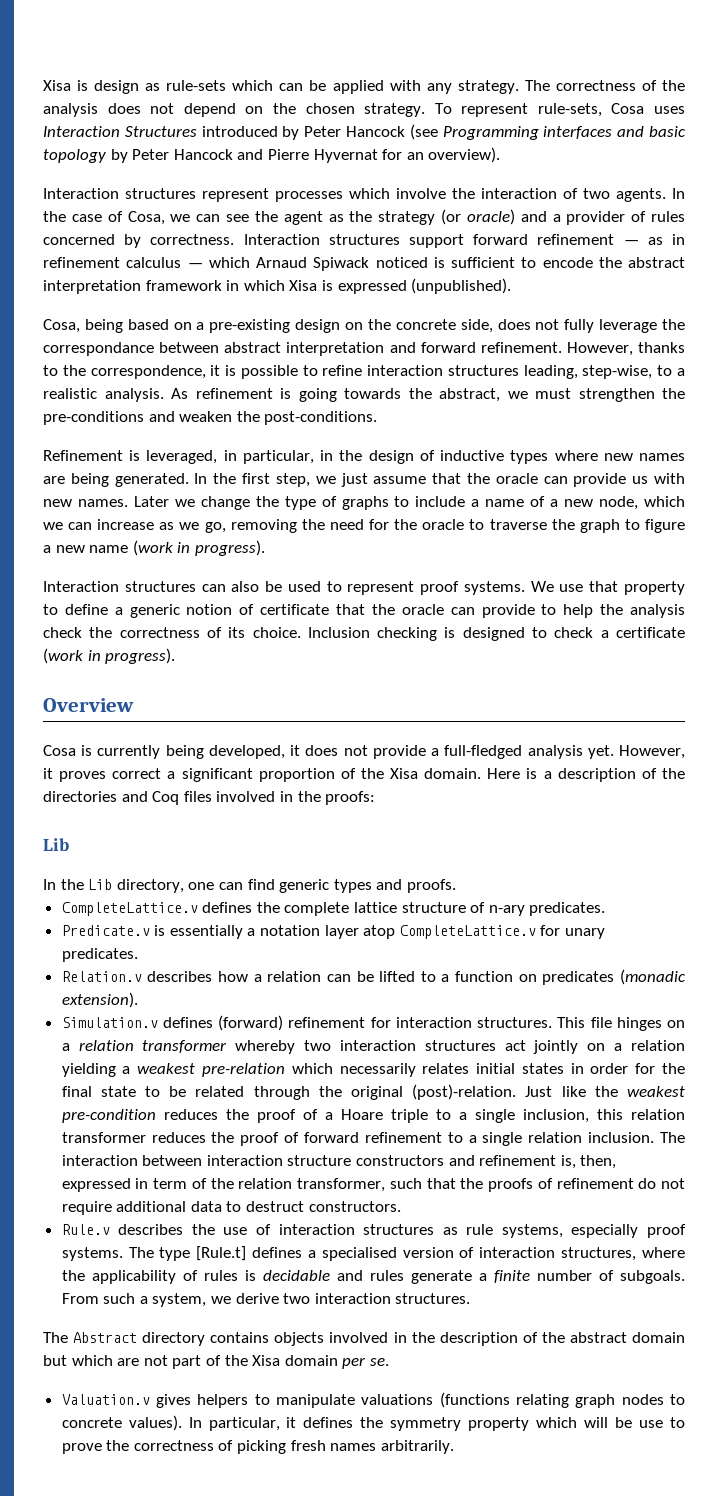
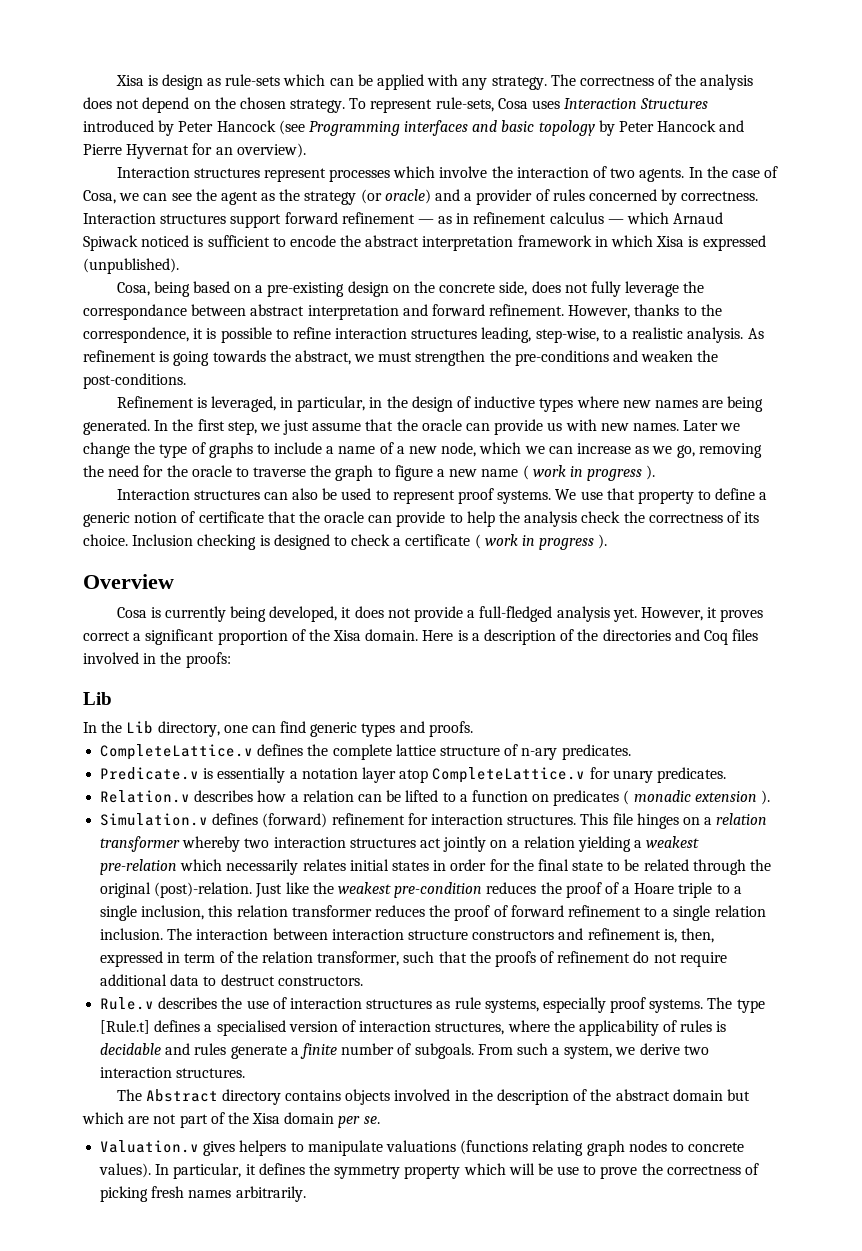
[132,540,265,556] (work in progress). -> [522,465,656,481] ( work in progress ).
[43,648,176,664] (work in progress). -> [474,534,608,550] ( work in progress ).
[619,969,686,985] [61,992,138,1008] (monadic extension). -> [623,790,771,805] ( monadic extension ).

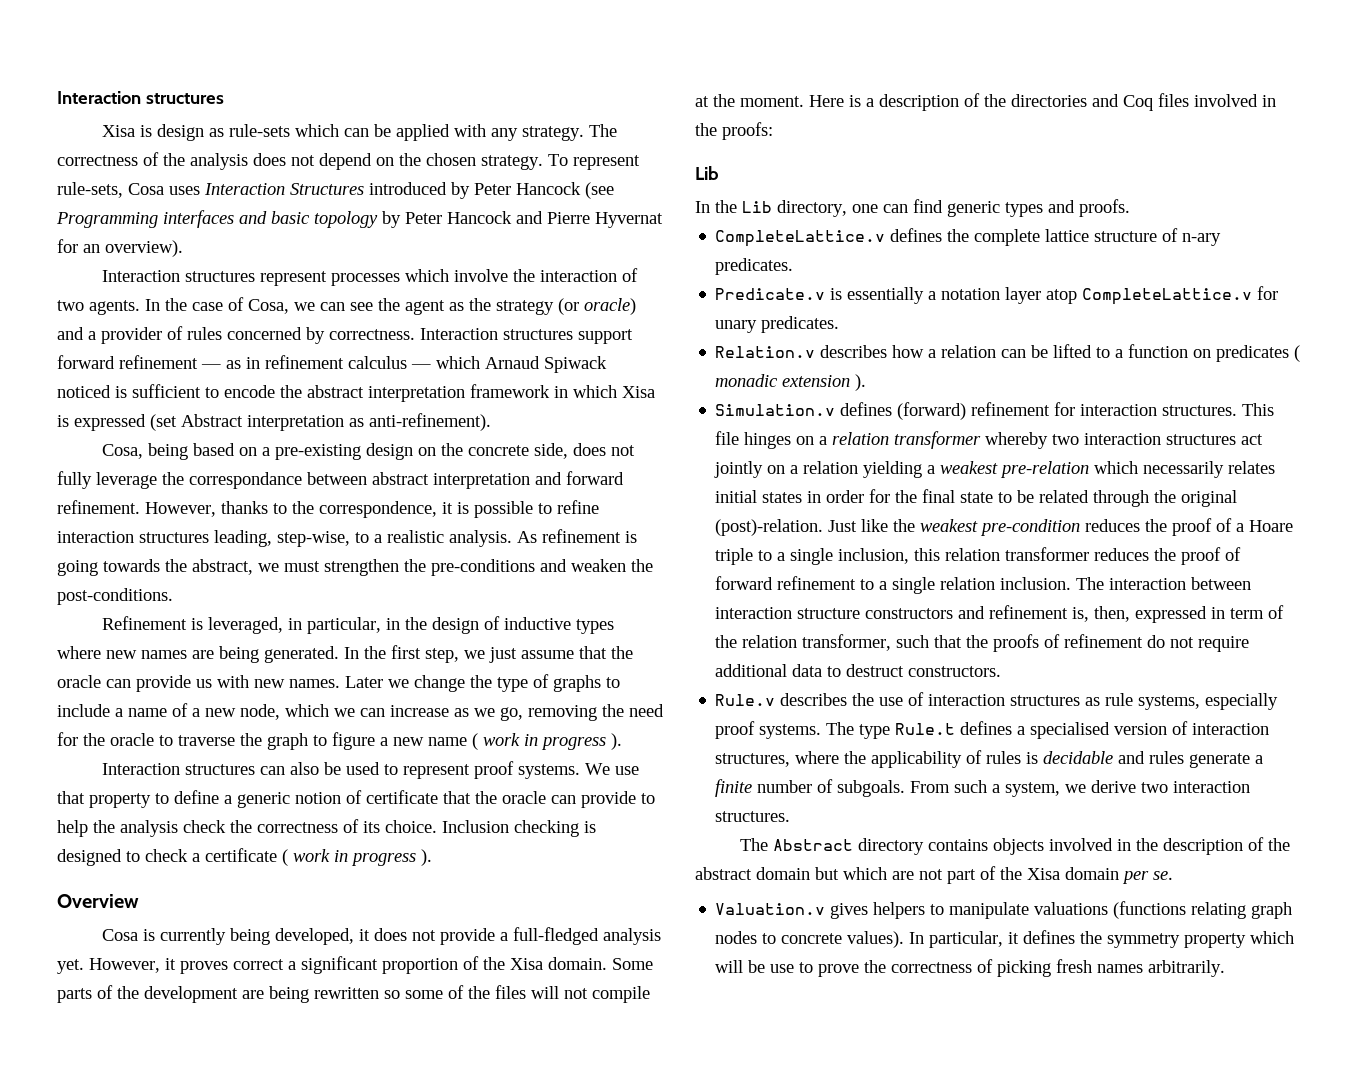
(115, 80) none -> [57,91,224,104] Interaction structures //
[83,258,179,274] (unpublished). -> [150,413,491,431] (set Abstract interpretation as anti-refinement).
(419, 635) none -> [612,958,653,970] [57,985,650,1003] [695,94,804,107] Some parts of the development are being rewritten so some of the files will not compile at the moment.
[100,1020,151,1034] [Rule.t] -> [895,723,956,735] Rule.t

